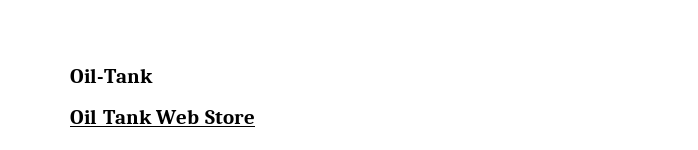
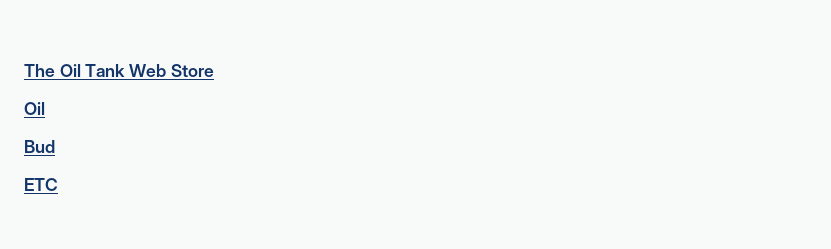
[70,68,153,83] Oil-Tank // -> [24,64,55,77] The
(255, 117) none -> [24,102,45,115] [24,140,55,153] [24,178,58,191] // Oil // Bud // ETC

